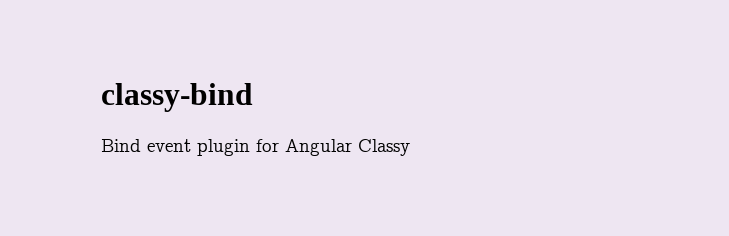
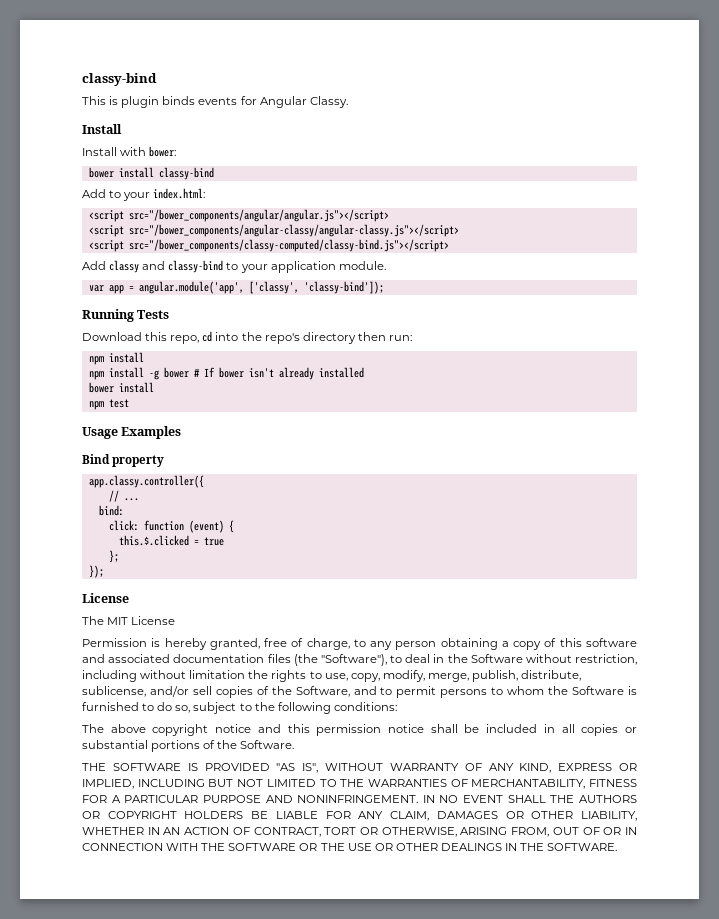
[101,83,253,112] [101,139,410,156] classy-bind // Bind event plugin for Angular Classy -> [82,73,157,86] [82,96,348,108] [82,124,122,134] [82,146,177,157] [88,167,214,180] [82,188,206,201] [88,209,389,222] [88,224,459,237] [88,239,449,252] [82,260,386,273] [88,281,384,294] [82,309,170,322] [82,331,412,344] [88,352,144,365] [88,367,364,380] [88,382,154,393] [88,399,129,410] [82,426,182,439] [82,454,165,467] [88,475,204,488] [108,490,139,502] [98,505,124,516] [108,520,234,533] [118,535,224,546] [108,550,119,563] [88,565,104,578] [82,593,129,603] [82,616,176,625] [82,638,637,650] [82,654,638,666] [82,670,582,682] [82,686,637,698] [82,702,397,714] [82,724,638,736] [82,740,295,752] [82,763,637,773] [82,779,637,789] [82,795,637,803] [82,811,638,821] [82,827,637,837] [82,843,618,851] classy-bind // This is plugin binds events for Angular Classy. // Install // Install with bower: // bower install classy-bind // Add to your index.html: // <script src="/bower_components/angular/angular.js"></script> // <script src="/bower_components/angular-classy/angular-classy.js"></script> // <script src="/bower_components/classy-computed/classy-bind.js"></script> // Add classy and classy-bind to your application module. // var app = angular.module('app', ['classy', 'classy-bind']); // Running Tests // Download this repo, cd into the repo's directory then run: // npm install // npm install -g bower # If bower isn't already installed // bower install // npm test // Usage Examples // Bind property // app.classy.controller({ // // ... // bind: // click: function (event) { // this.$.clicked = true // }; // }); // License // The MIT License // Permission is hereby granted, free of charge, to any person obtaining a copy of this software and associated documentation files (the "Software"), to deal in the Software without restriction, including without limitation the rights to use, copy, modify, merge, publish, distribute, sublicense, and/or sell copies of the Software, and to permit persons to whom the Software is furnished to do so, subject to the following conditions: // The above copyright notice and this permission notice shall be included in all copies or substantial portions of the Software. // THE SOFTWARE IS PROVIDED "AS IS", WITHOUT WARRANTY OF ANY KIND, EXPRESS OR IMPLIED, INCLUDING BUT NOT LIMITED TO THE WARRANTIES OF MERCHANTABILITY, FITNESS FOR A PARTICULAR PURPOSE AND NONINFRINGEMENT. IN NO EVENT SHALL THE AUTHORS OR COPYRIGHT HOLDERS BE LIABLE FOR ANY CLAIM, DAMAGES OR OTHER LIABILITY, WHETHER IN AN ACTION OF CONTRACT, TORT OR OTHERWISE, ARISING FROM, OUT OF OR IN CONNECTION WITH THE SOFTWARE OR THE USE OR OTHER DEALINGS IN THE SOFTWARE.

